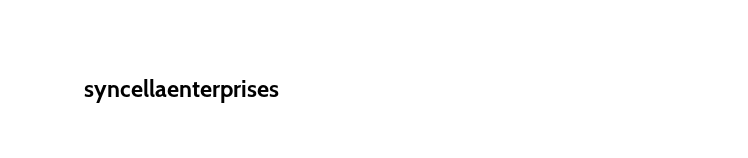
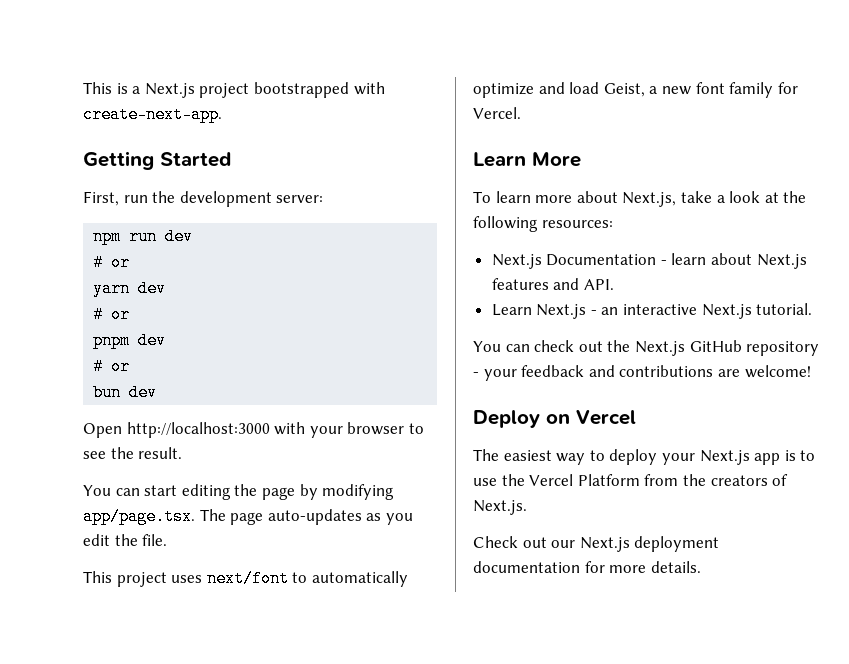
[84,79,279,103] syncellaenterprises -> [83,82,385,98] [83,106,222,123] [83,151,231,170] [83,191,324,207] [93,228,194,245] [93,254,131,271] [93,280,167,297] [93,306,131,323] [93,332,167,349] [93,358,131,375] [93,384,158,401] [83,422,424,438] [83,447,183,459] [83,484,395,500] [83,508,413,525] [83,534,168,546] [83,570,408,587] [473,82,798,98] [473,107,521,119] [473,152,581,167] [473,191,807,207] [473,216,613,232] [491,253,807,269] [491,278,614,290] [491,303,813,319] [473,340,820,356] [473,365,811,381] [473,410,636,428] [473,449,816,465] [473,474,789,486] [473,500,527,515] [473,536,720,552] [473,561,701,573] This is a Next.js project bootstrapped with create-next-app. // Getting Started // First, run the development server: // npm run dev // # or // yarn dev // # or // pnpm dev // # or // bun dev // Open http://localhost:3000 with your browser to see the result. // You can start editing the page by modifying app/page.tsx. The page auto-updates as you edit the file. // This project uses next/font to automatically optimize and load Geist, a new font family for Vercel. // Learn More // To learn more about Next.js, take a look at the following resources: // Next.js Documentation - learn about Next.js features and API. // Learn Next.js - an interactive Next.js tutorial. // You can check out the Next.js GitHub repository - your feedback and contributions are welcome! // Deploy on Vercel // The easiest way to deploy your Next.js app is to use the Vercel Platform from the creators of Next.js. // Check out our Next.js deployment documentation for more details.

